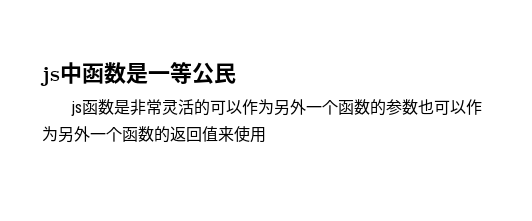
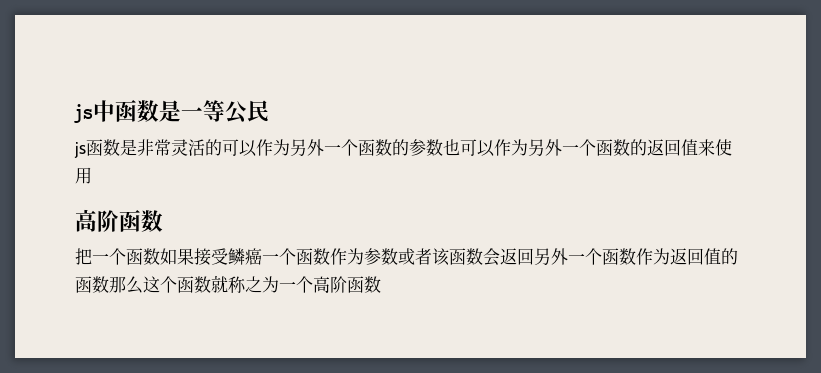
(266, 135) none -> [75,209,163,232] [75,248,738,266] [75,275,381,294] // 高阶函数 // 把一个函数如果接受鳞癌一个函数作为参数或者该函数会返回另外一个函数作为返回值的函数那么这个函数就称之为一个高阶函数

